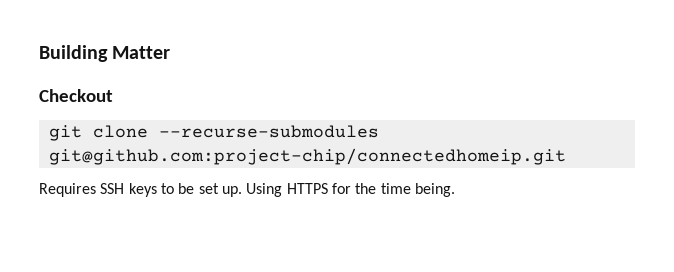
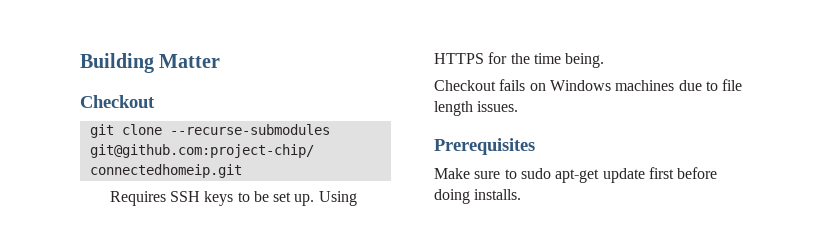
(455, 190) none -> [434,79,743,91] [434,101,519,116] [434,138,535,155] [434,167,718,183] [434,189,522,204] // Checkout fails on Windows machines due to file length issues. // Prerequisites // Make sure to sudo apt-get update first before doing installs.

